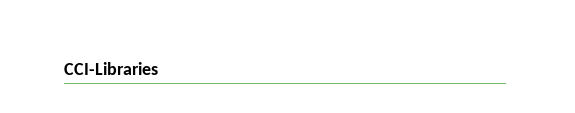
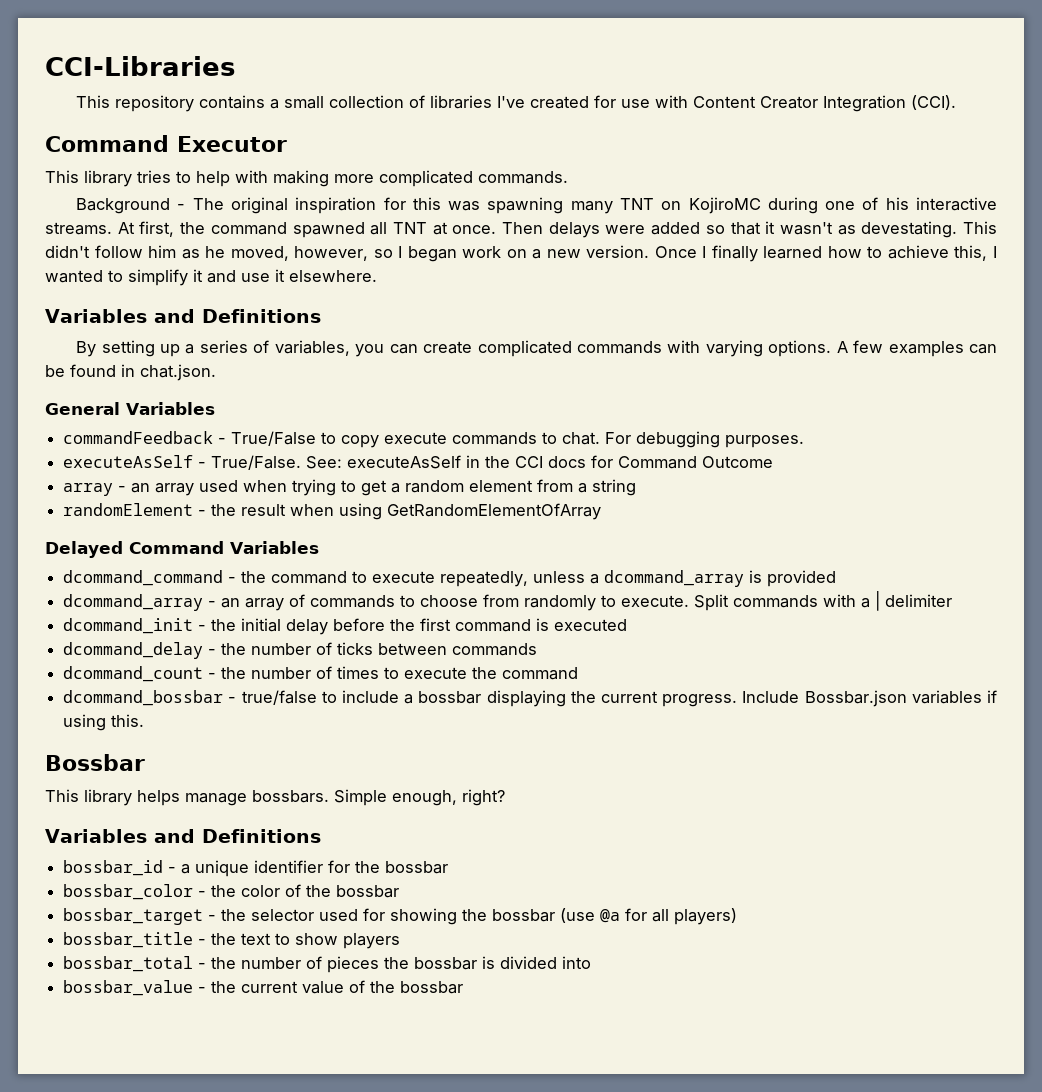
(158, 68) none -> [76,95,957,112] [45,135,287,152] [45,170,568,187] [76,197,997,214] [45,221,998,238] [45,245,997,262] [45,269,377,286] [45,309,321,323] [76,340,998,357] [45,364,216,381] [45,402,215,415] [63,431,805,448] [63,455,774,470] [63,479,637,496] [63,503,602,520] [45,541,319,558] [63,570,837,587] [63,591,953,611] [63,618,628,635] [63,642,538,659] [63,666,579,682] [63,690,997,707] [63,714,145,731] [45,754,145,771] [45,789,505,806] [45,829,321,843] [63,860,449,877] [63,884,400,900] [63,908,738,925] [63,932,401,949] [63,956,592,973] [63,980,464,996] // This repository contains a small collection of libraries I've created for use with Content Creator Integration (CCI). // Command Executor // This library tries to help with making more complicated commands. // Background - The original inspiration for this was spawning many TNT on KojiroMC during one of his interactive streams. At first, the command spawned all TNT at once. Then delays were added so that it wasn't as devestating. This didn't follow him as he moved, however, so I began work on a new version. Once I finally learned how to achieve this, I wanted to simplify it and use it elsewhere. // Variables and Definitions // By setting up a series of variables, you can create complicated commands with varying options. A few examples can be found in chat.json. // General Variables // commandFeedback - True/False to copy execute commands to chat. For debugging purposes. // executeAsSelf - True/False. See: executeAsSelf in the CCI docs for Command Outcome // array - an array used when trying to get a random element from a string // randomElement - the result when using GetRandomElementOfArray // Delayed Command Variables // dcommand_command - the command to execute repeatedly, unless a dcommand_array is provided // dcommand_array - an array of commands to choose from randomly to execute. Split commands with a | delimiter // dcommand_init - the initial delay before the first command is executed // dcommand_delay - the number of ticks between commands // dcommand_count - the number of times to execute the command // dcommand_bossbar - true/false to include a bossbar displaying the current progress. Include Bossbar.json variables if using this. // Bossbar // This library helps manage bossbars. Simple enough, right? // Variables and Definitions // bossbar_id - a unique identifier for the bossbar // bossbar_color - the color of the bossbar // bossbar_target - the selector used for showing the bossbar (use @a for all players) // bossbar_title - the text to show players // bossbar_total - the number of pieces the bossbar is divided into // bossbar_value - the current value of the bossbar

